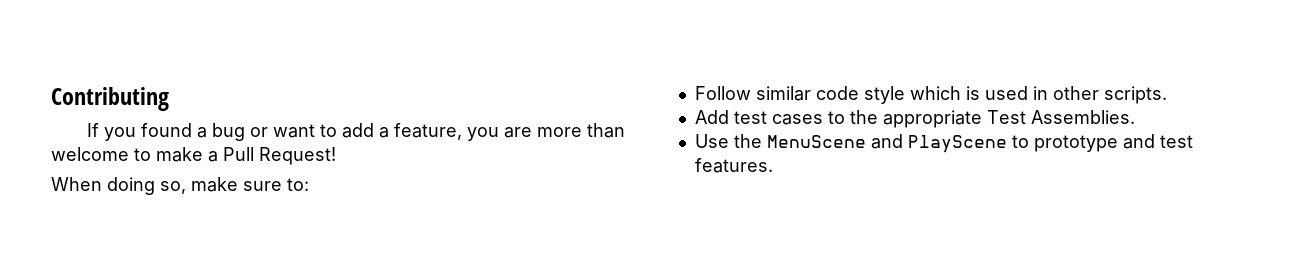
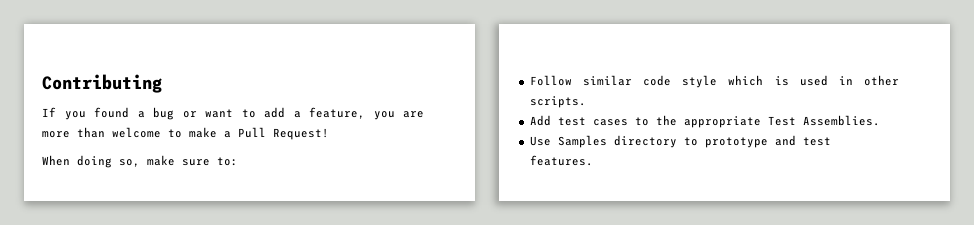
[733,134,1007,153] the MenuScene and PlayScene -> [557,135,677,148] Samples directory

